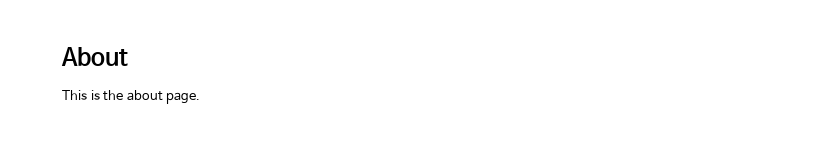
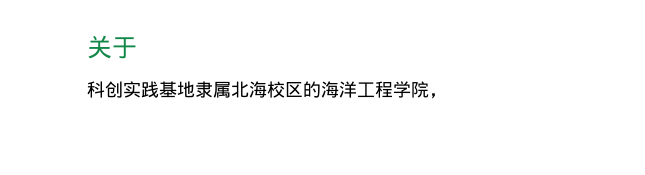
[61,47,128,66] [62,90,201,104] About // This is the about page. -> [87,35,137,59] [87,81,447,99] 关于 // 科创实践基地隶属北海校区的海洋工程学院，

